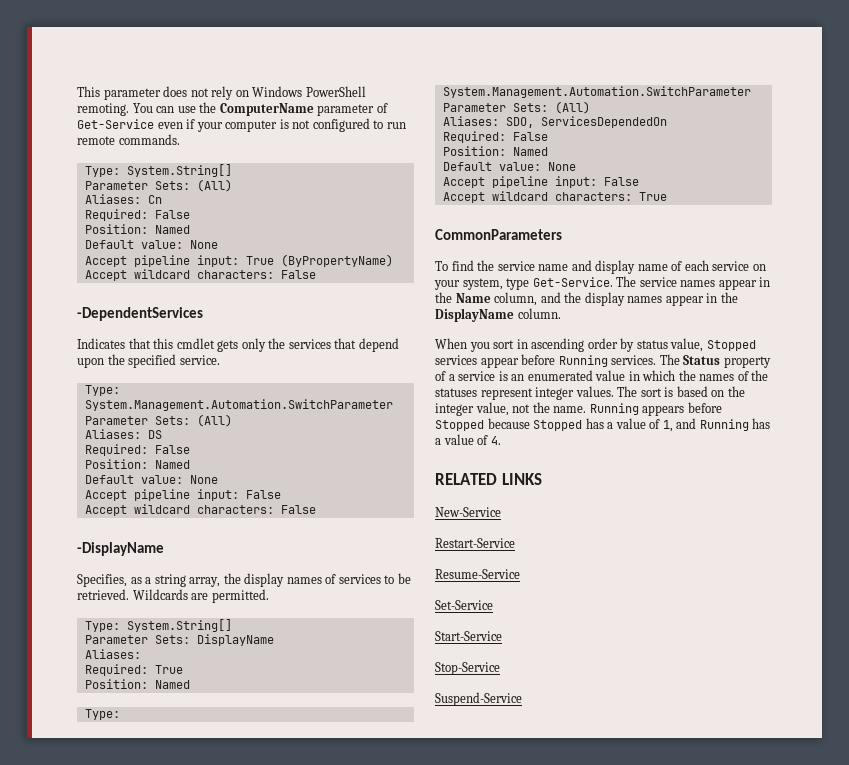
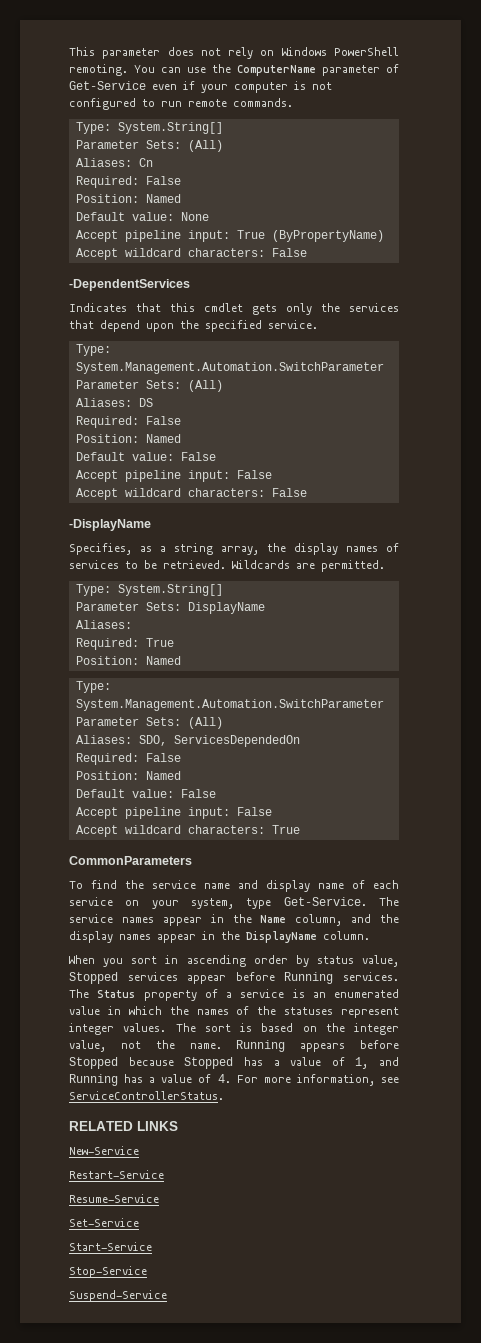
[140,475,218,484] value: None -> [131,452,216,461] value: False
[498,162,576,171] value: None -> [131,789,216,798] value: False
(501, 440) none -> [236,1074,399,1086] [69,1091,224,1100] For more information, see ServiceControllerStatus.

